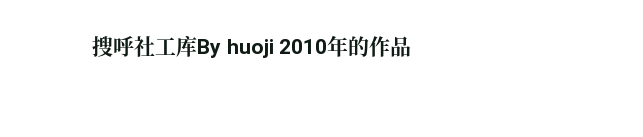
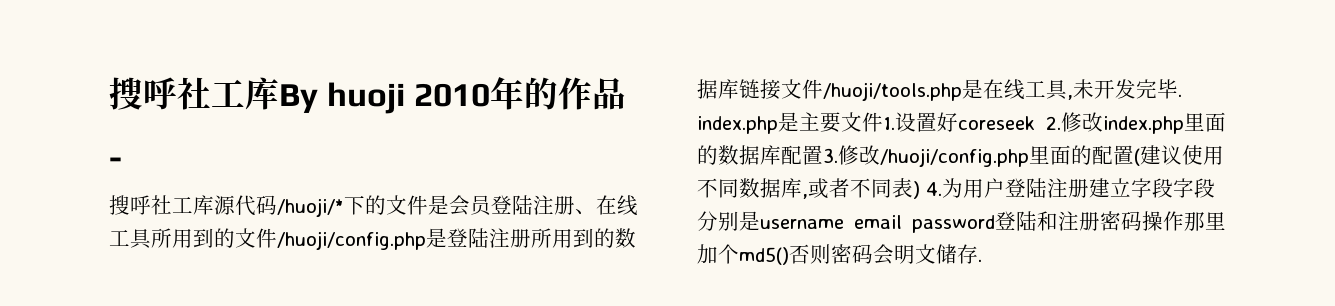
(412, 46) none -> [109,157,122,169] [109,195,638,217] [109,228,636,250] [697,79,1182,101] [697,112,1226,134] [697,145,1224,167] [697,178,1215,199] [697,211,1226,233] [697,244,982,265] // - // 搜呼社工库源代码/huoji/*下的文件是会员登陆注册、在线工具所用到的文件/huoji/config.php是登陆注册所用到的数据库链接文件/huoji/tools.php是在线工具,未开发完毕. index.php是主要文件1.设置好coreseek 2.修改index.php里面的数据库配置3.修改/huoji/config.php里面的配置(建议使用不同数据库,或者不同表) 4.为用户登陆注册建立字段字段分别是username email password登陆和注册密码操作那里加个md5()否则密码会明文储存.

